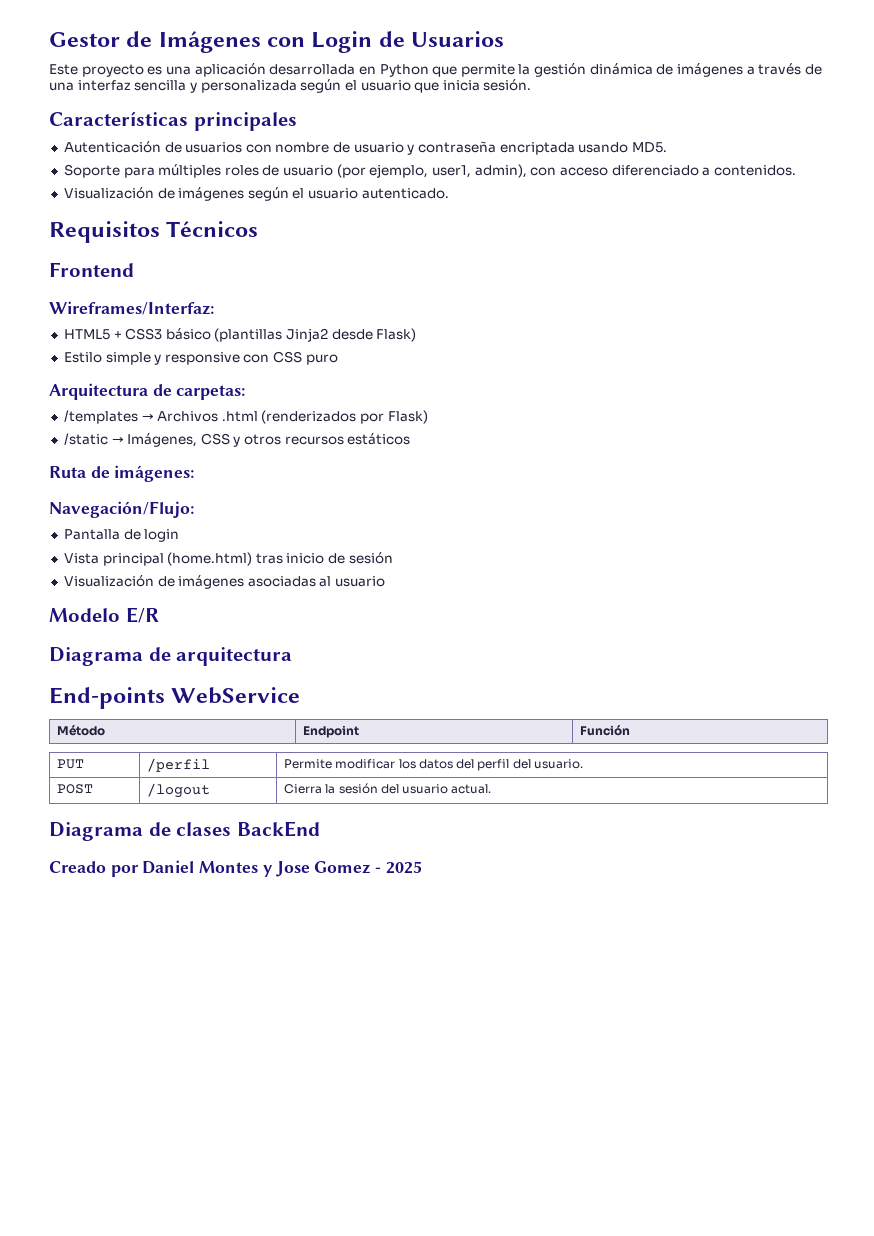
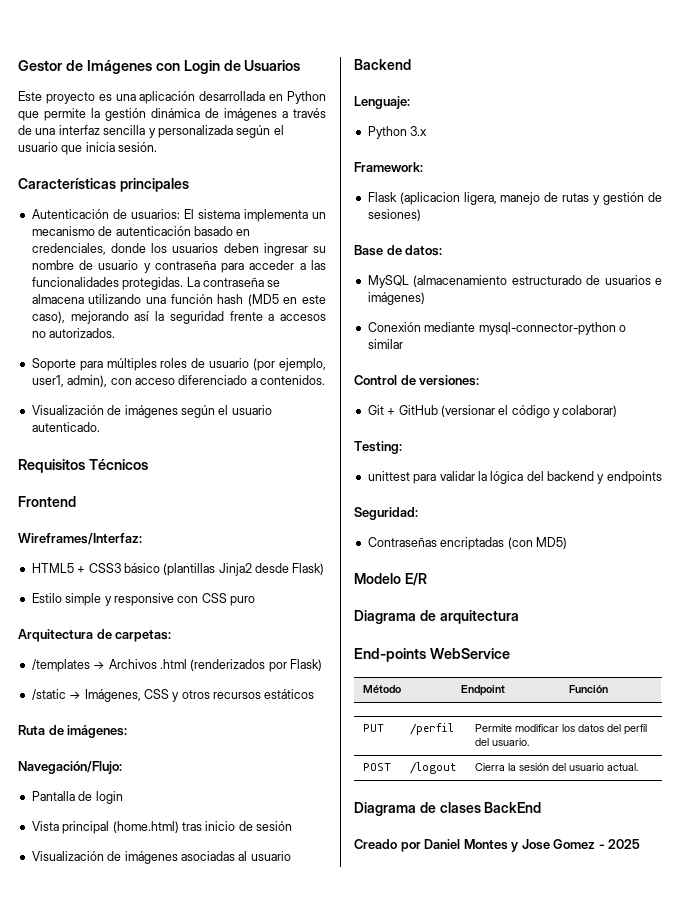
[185,142,272,153] usuarios con -> [130,209,326,222] [31,226,251,236] [31,243,326,256] usuarios: El sistema implementa un mecanismo de autenticación basado en credenciales, donde los usuarios deben ingresar su
[499,142,667,155] encriptada usando MD5. -> [221,260,326,273] [31,277,281,290] [31,294,326,306] [31,311,326,324] [31,328,116,338] para acceder a las funcionalidades protegidas. La contraseña se almacena utilizando una función hash (MD5 en este caso), mejorando así la seguridad frente a accesos no autorizados.
(386, 581) none -> [354,59,411,70] [354,96,410,109] [367,126,428,139] [354,162,423,172] [367,192,662,205] [367,209,421,221] [354,245,443,256] [367,275,662,288] [367,292,425,305] [367,322,626,335] [367,339,403,349] [354,375,480,386] [367,405,618,418] [354,441,402,454] [367,471,662,484] [354,507,418,520] [367,537,567,550] // Backend // Lenguaje: // Python 3.x // Framework: // Flask (aplicacion ligera, manejo de rutas y gestión de sesiones) // Base de datos: // MySQL (almacenamiento estructurado de usuarios e imágenes) // Conexión mediante mysql-connector-python o similar // Control de versiones: // Git + GitHub (versionar el código y colaborar) // Testing: // unittest para validar la lógica del backend y endpoints // Seguridad: // Contraseñas encriptadas (con MD5)

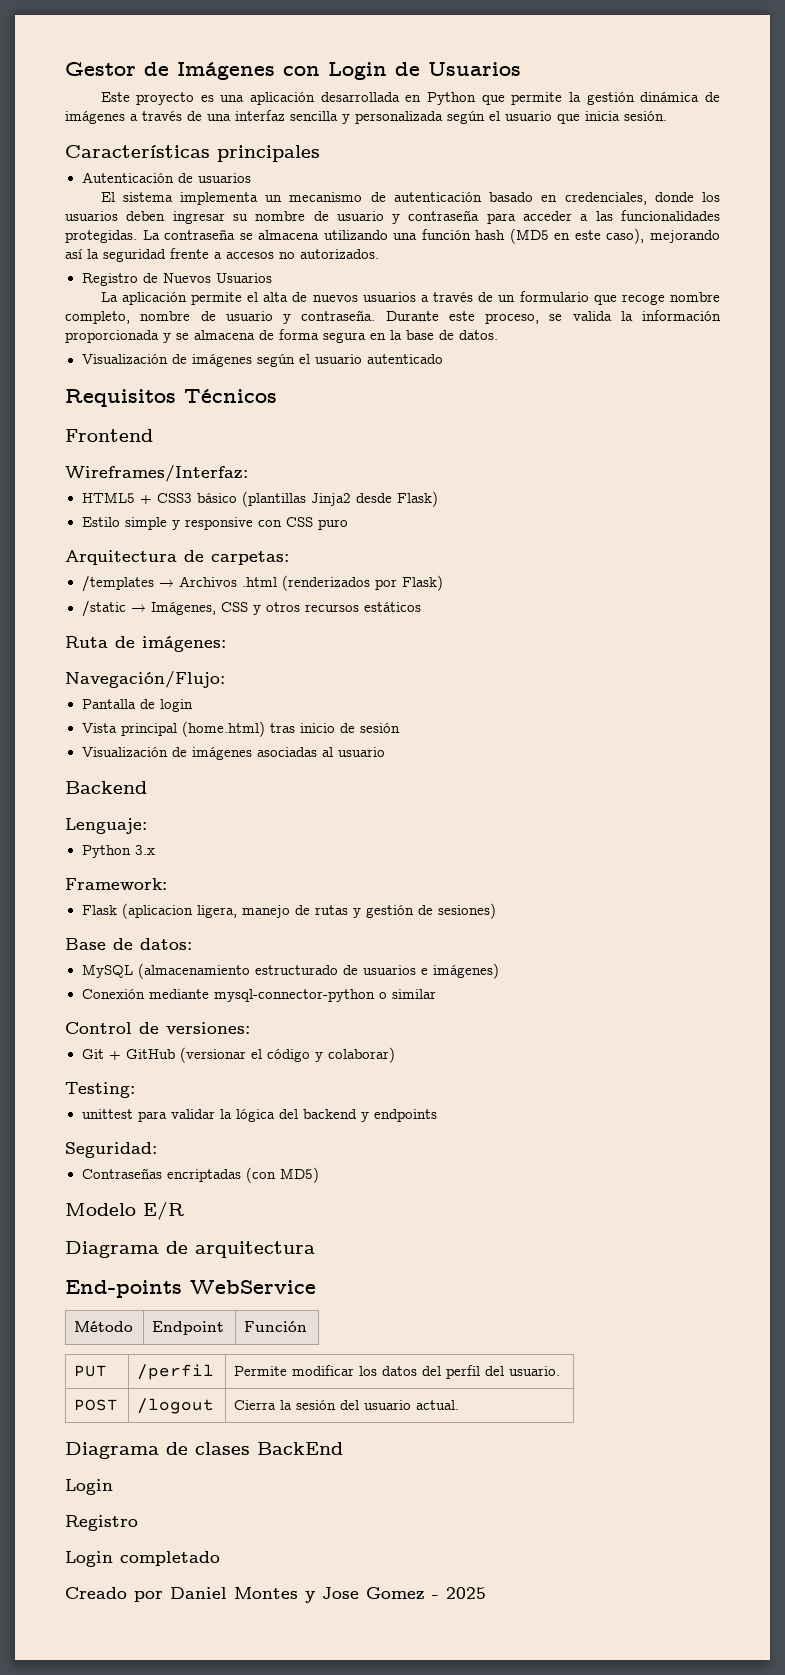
[130,209,180,219] usuarios: -> [197,173,251,183] usuarios //
[31,358,326,371] [31,375,325,387] Soporte para múltiples roles de usuario (por ejemplo, user1, admin), con acceso diferenciado a contenidos. -> [81,273,272,286] [100,291,720,305] [65,310,721,324] [65,329,498,343] Registro de Nuevos Usuarios // La aplicación permite el alta de nuevos usuarios a través de un formulario que recoge nombre completo, nombre de usuario y contraseña. Durante este proceso, se valida la información proporcionada y se almacena de forma segura en la base de datos.
[31,422,100,432] autenticado. -> [366,354,443,364] autenticado
(542, 807) none -> [65,1479,113,1495] [65,1515,138,1531] [65,1551,220,1567] // Login // Registro // Login completado

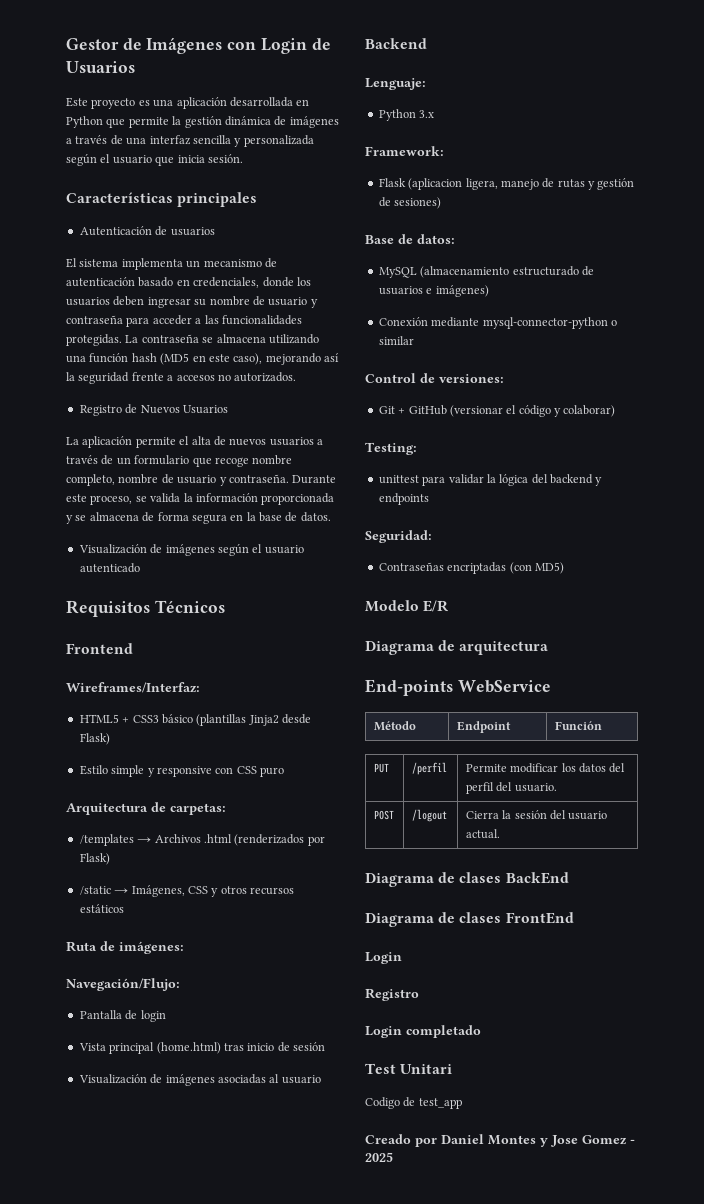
(343, 1448) none -> [365,912,574,927] // Diagrama de clases FrontEnd
(220, 1558) none -> [365,1063,453,1074] [365,1097,462,1109] // Test Unitari // Codigo de test_app

